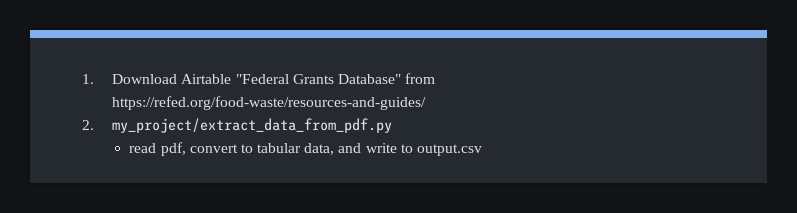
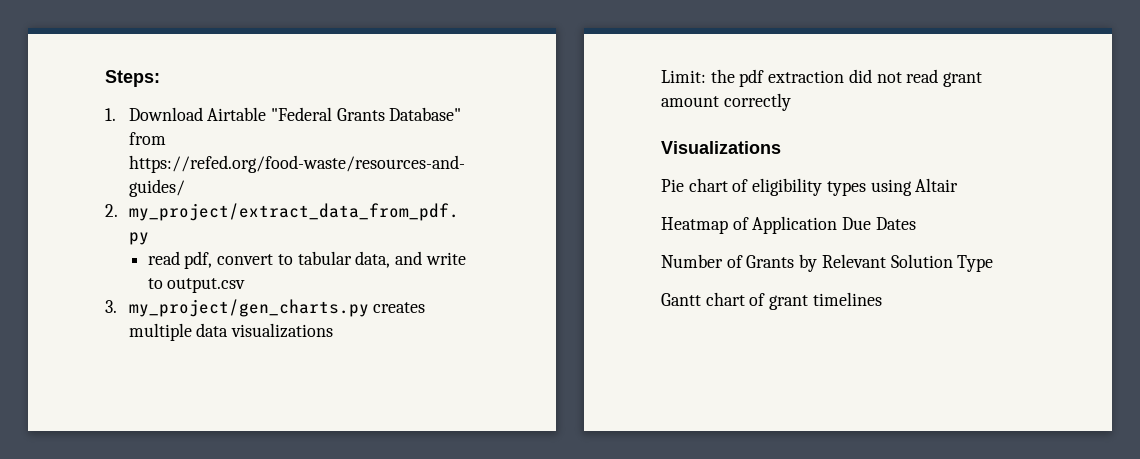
(82, 79) none -> [105,70,160,87] Steps: //
(482, 150) none -> [105,299,426,317] [128,323,333,341] [661,69,983,87] [661,93,791,111] [661,141,781,154] [661,178,959,196] [661,216,916,234] [661,254,994,272] [661,292,882,310] // 3. my_project/gen_charts.py creates multiple data visualizations // Limit: the pdf extraction did not read grant amount correctly // Visualizations // Pie chart of eligibility types using Altair // Heatmap of Application Due Dates // Number of Grants by Relevant Solution Type // Gantt chart of grant timelines

